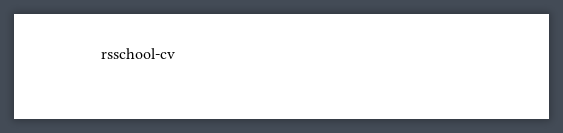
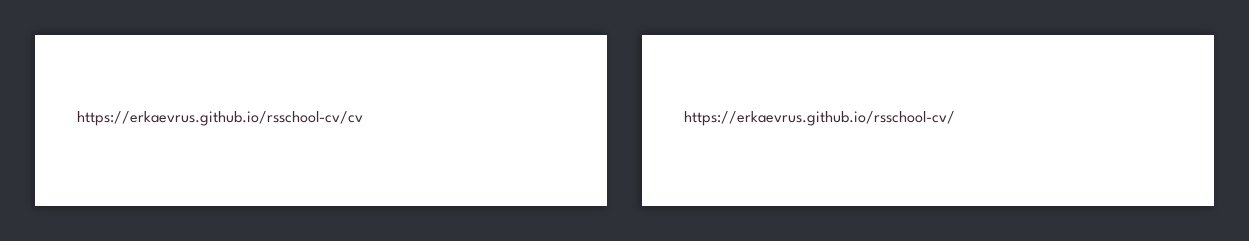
[101,48,175,59] rsschool-cv -> [77,111,955,126] https://erkaevrus.github.io/rsschool-cv/cv https://erkaevrus.github.io/rsschool-cv/

